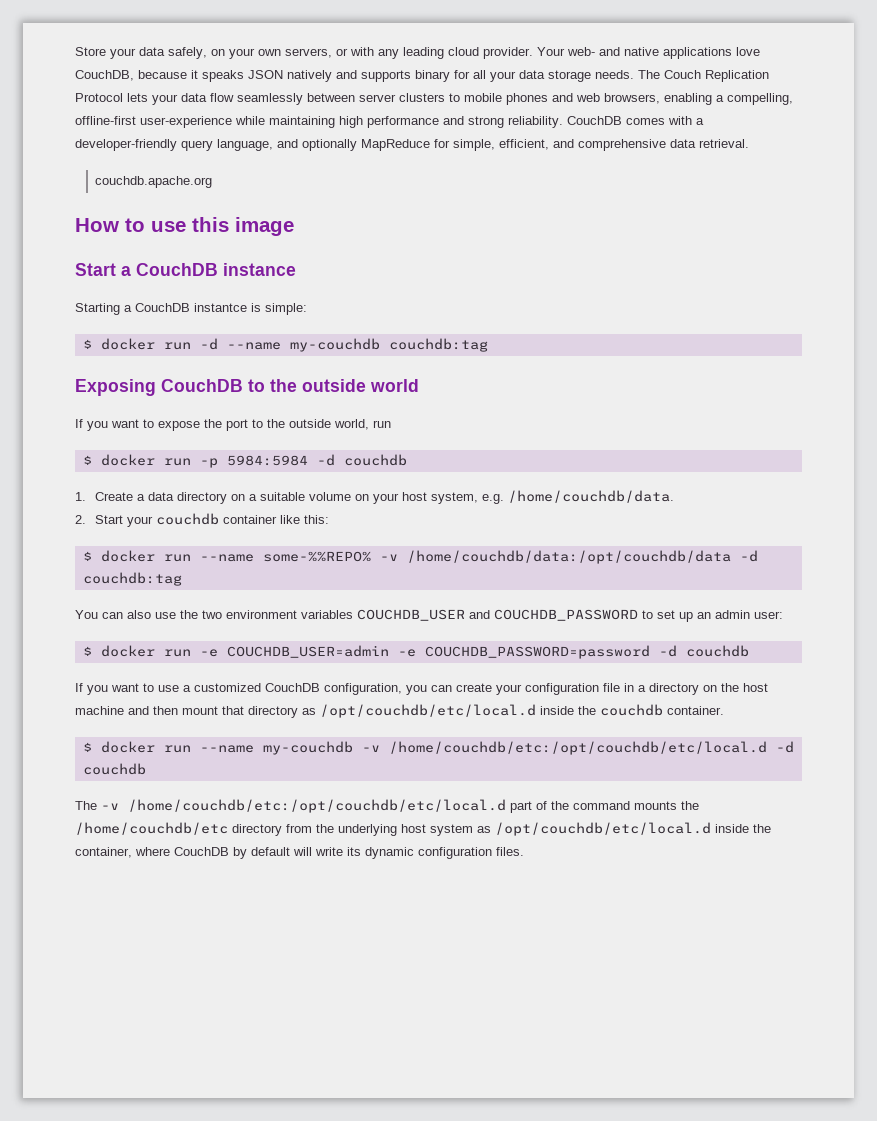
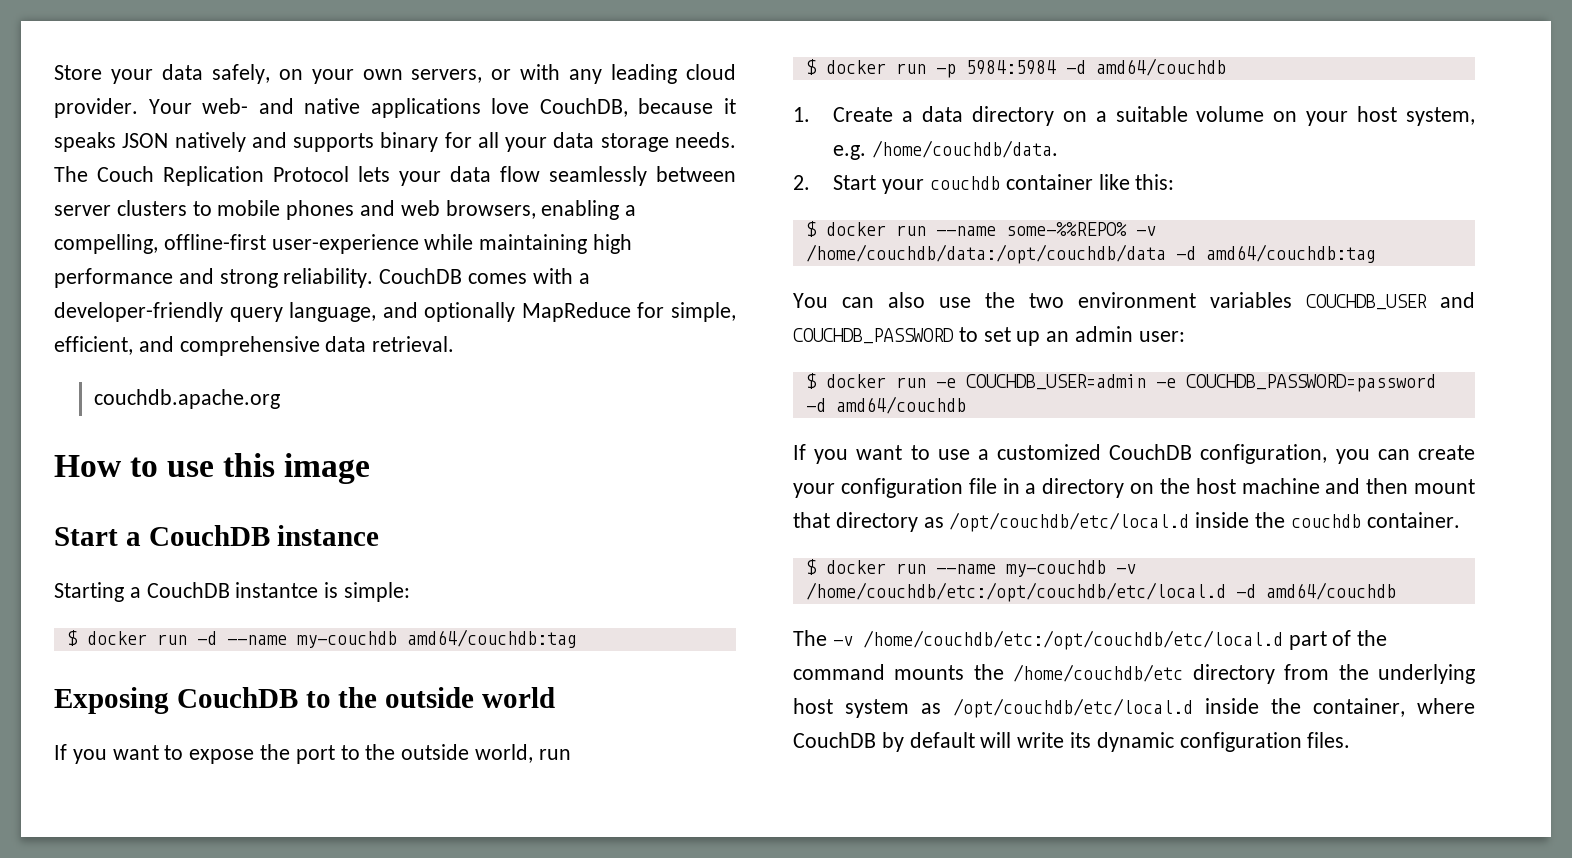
[388,338,488,352] couchdb:tag -> [406,629,577,648] amd64/couchdb:tag
[343,454,407,466] couchdb -> [1095,58,1226,76] amd64/couchdb
[82,572,182,586] couchdb:tag -> [1205,244,1376,263] amd64/couchdb:tag
[685,645,749,657] couchdb -> [835,396,966,414] amd64/couchdb
[82,763,146,775] couchdb -> [1265,582,1396,600] amd64/couchdb

